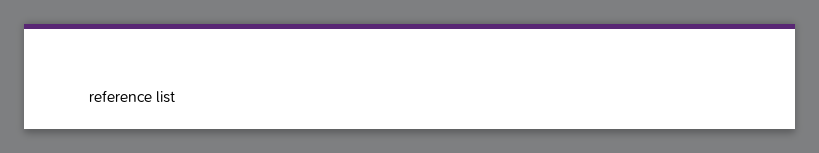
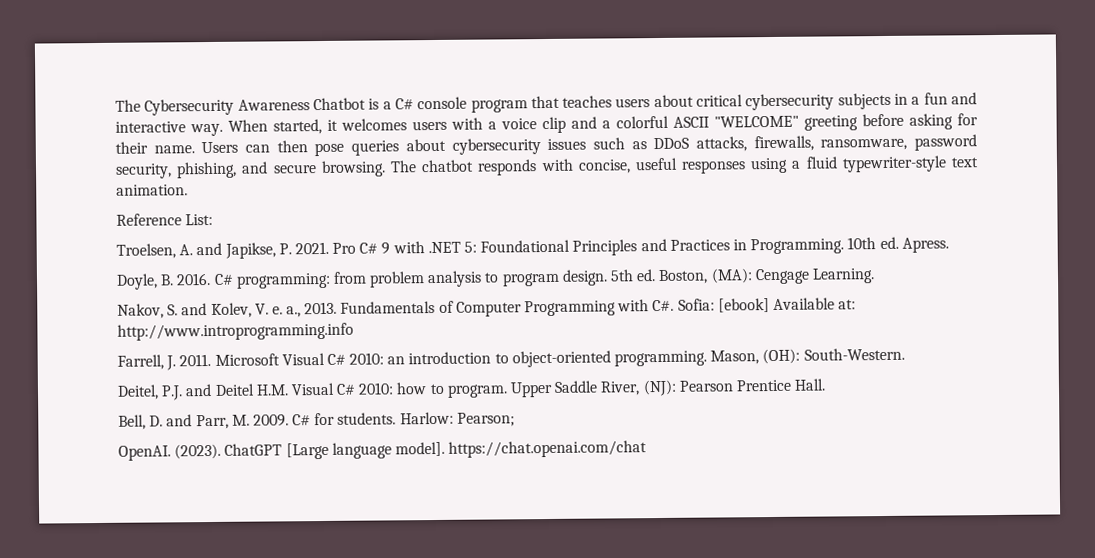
[89,90,176,103] reference list -> [115,92,977,116] [115,113,978,137] [115,134,977,157] [115,155,979,179] [116,184,188,196] [116,213,214,226] [116,236,949,259] [116,268,875,290] [117,297,857,319] [117,322,354,341] [117,347,905,371] [117,378,827,401] [118,411,515,430] [118,440,648,461] The Cybersecurity Awareness Chatbot is a C# console program that teaches users about critical cybersecurity subjects in a fun and interactive way. When started, it welcomes users with a voice clip and a colorful ASCII "WELCOME" greeting before asking for their name. Users can then pose queries about cybersecurity issues such as DDoS attacks, firewalls, ransomware, password security, phishing, and secure browsing. The chatbot responds with concise, useful responses using a fluid typewriter-style text animation. // Reference List: // Troelsen, A. and Japikse, P. 2021. Pro C# 9 with .NET 5: Foundational Principles and Practices in Programming. 10th ed. Apress. // Doyle, B. 2016. C# programming: from problem analysis to program design. 5th ed. Boston, (MA): Cengage Learning. // Nakov, S. and Kolev, V. e. a., 2013. Fundamentals of Computer Programming with C#. Sofia: [ebook] Available at: http://www.introprogramming.info // Farrell, J. 2011. Microsoft Visual C# 2010: an introduction to object-oriented programming. Mason, (OH): South-Western. // Deitel, P.J. and Deitel H.M. Visual C# 2010: how to program. Upper Saddle River, (NJ): Pearson Prentice Hall. // Bell, D. and Parr, M. 2009. C# for students. Harlow: Pearson; // OpenAI. (2023). ChatGPT [Large language model]. https://chat.openai.com/chat

